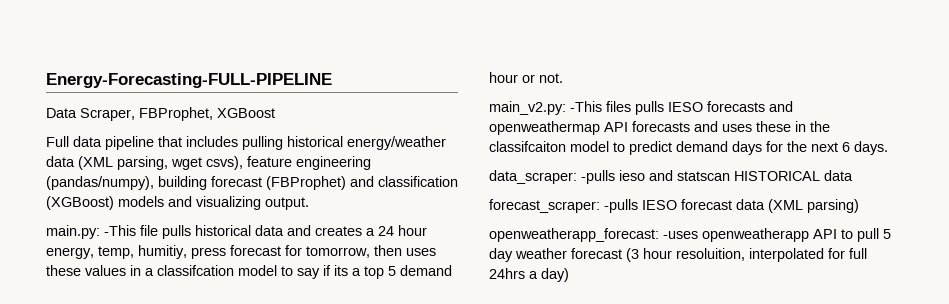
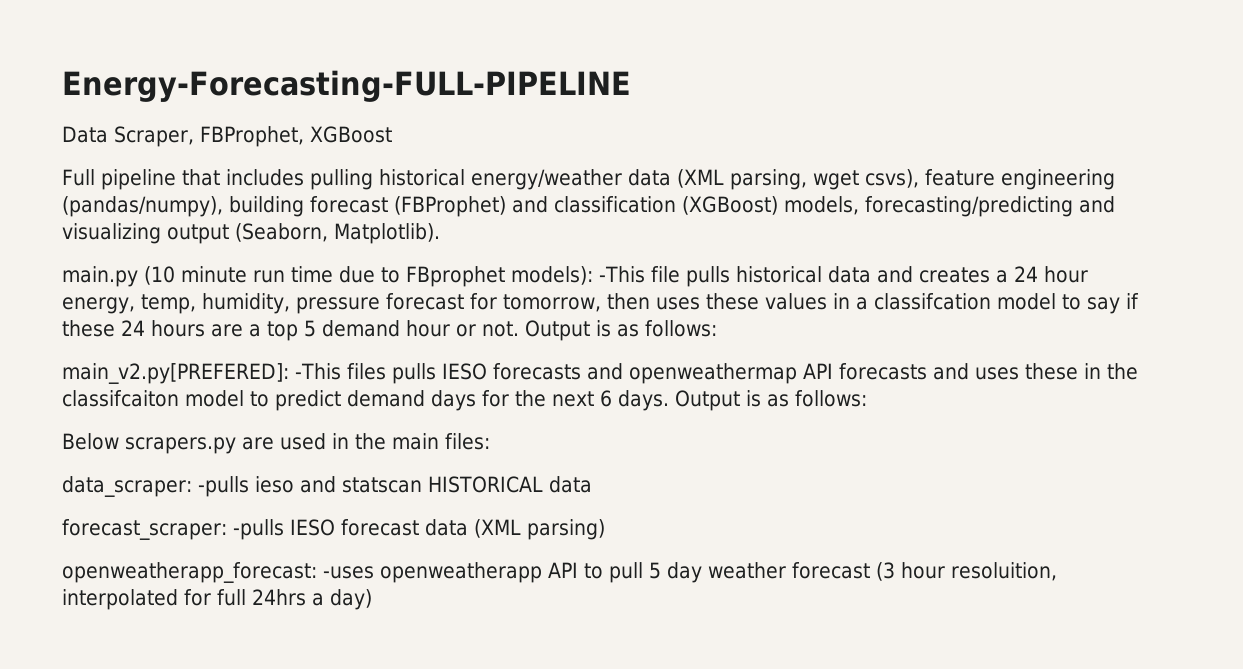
[73,136,102,147] data -> (95, 177) none
[118,196,309,210] [46,225,100,239] models and visualizing output. // main.py: -> [784,196,1115,217] [62,223,440,244] [62,266,593,287] models, forecasting/predicting and visualizing output (Seaborn, Matplotlib). // main.py (10 minute run time due to FBprophet models):
[138,245,226,259] humitiy, press -> [202,293,380,314] humidity, pressure
[334,265,348,276] its -> [62,320,243,337] these 24 hours are
[489,101,566,115] // main_v2.py: -> [525,320,717,341] [62,363,289,384] Output is as follows: // main_v2.py[PREFERED]:
(888, 148) none -> [675,390,867,411] [62,433,490,454] Output is as follows: // Below scrapers.py are used in the main files:

